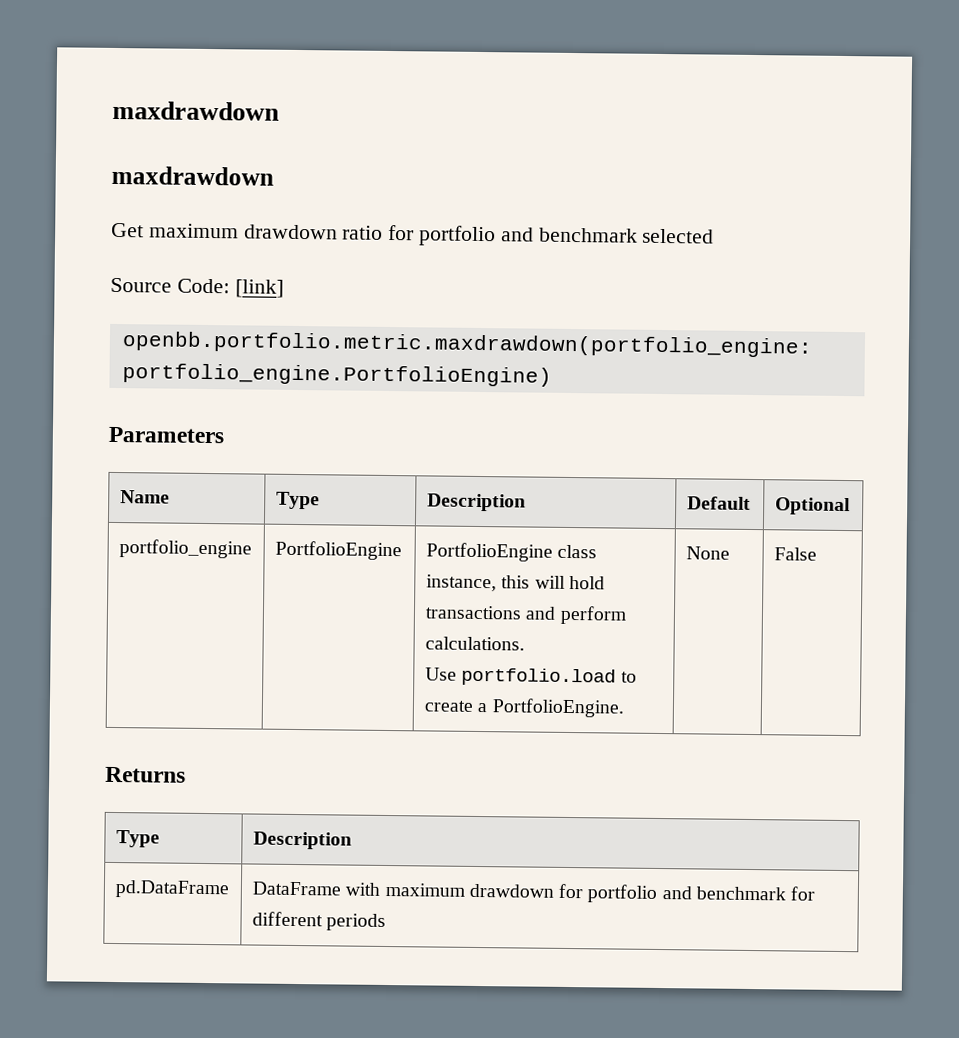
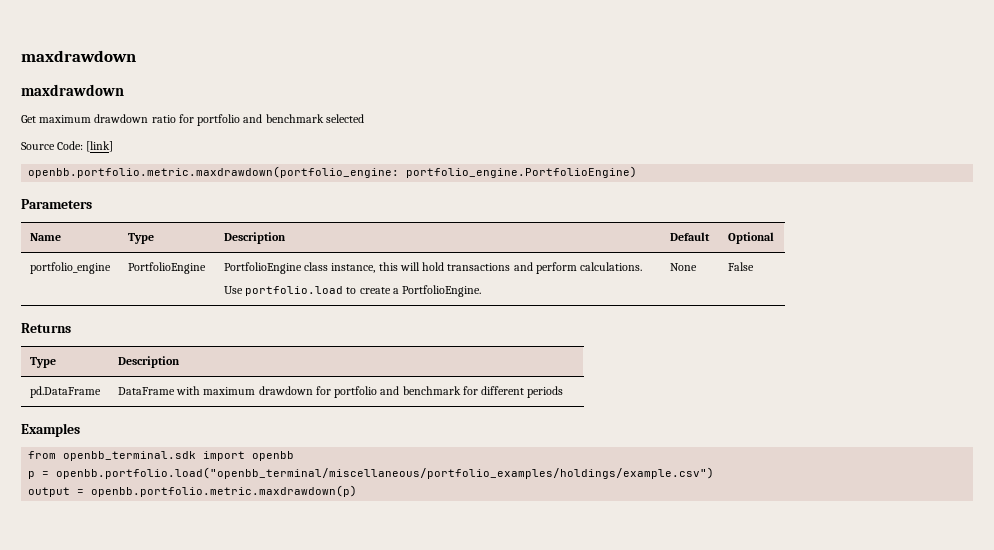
(387, 922) none -> [21,423,80,437] [28,451,295,461] [28,467,715,479] [28,485,358,497] // Examples // from openbb_terminal.sdk import openbb // p = openbb.portfolio.load("openbb_terminal/miscellaneous/portfolio_examples/holdings/example.csv") // output = openbb.portfolio.metric.maxdrawdown(p)

